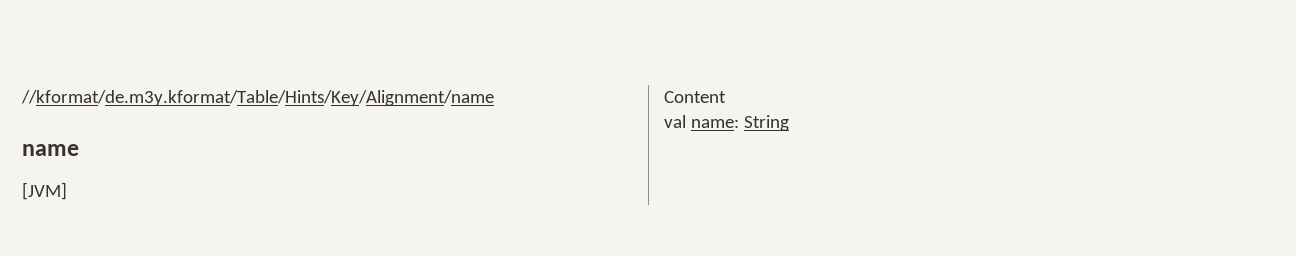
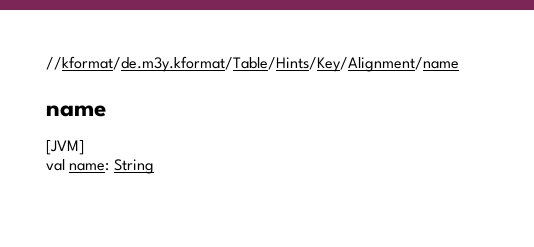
[664,91,726,103] // Content -> (84, 147) none

